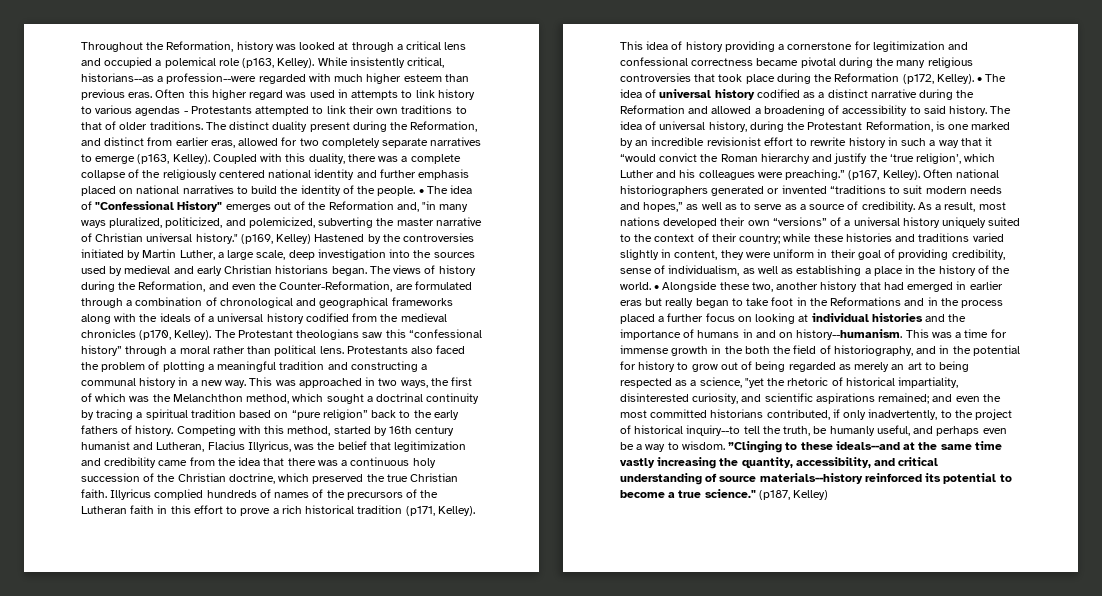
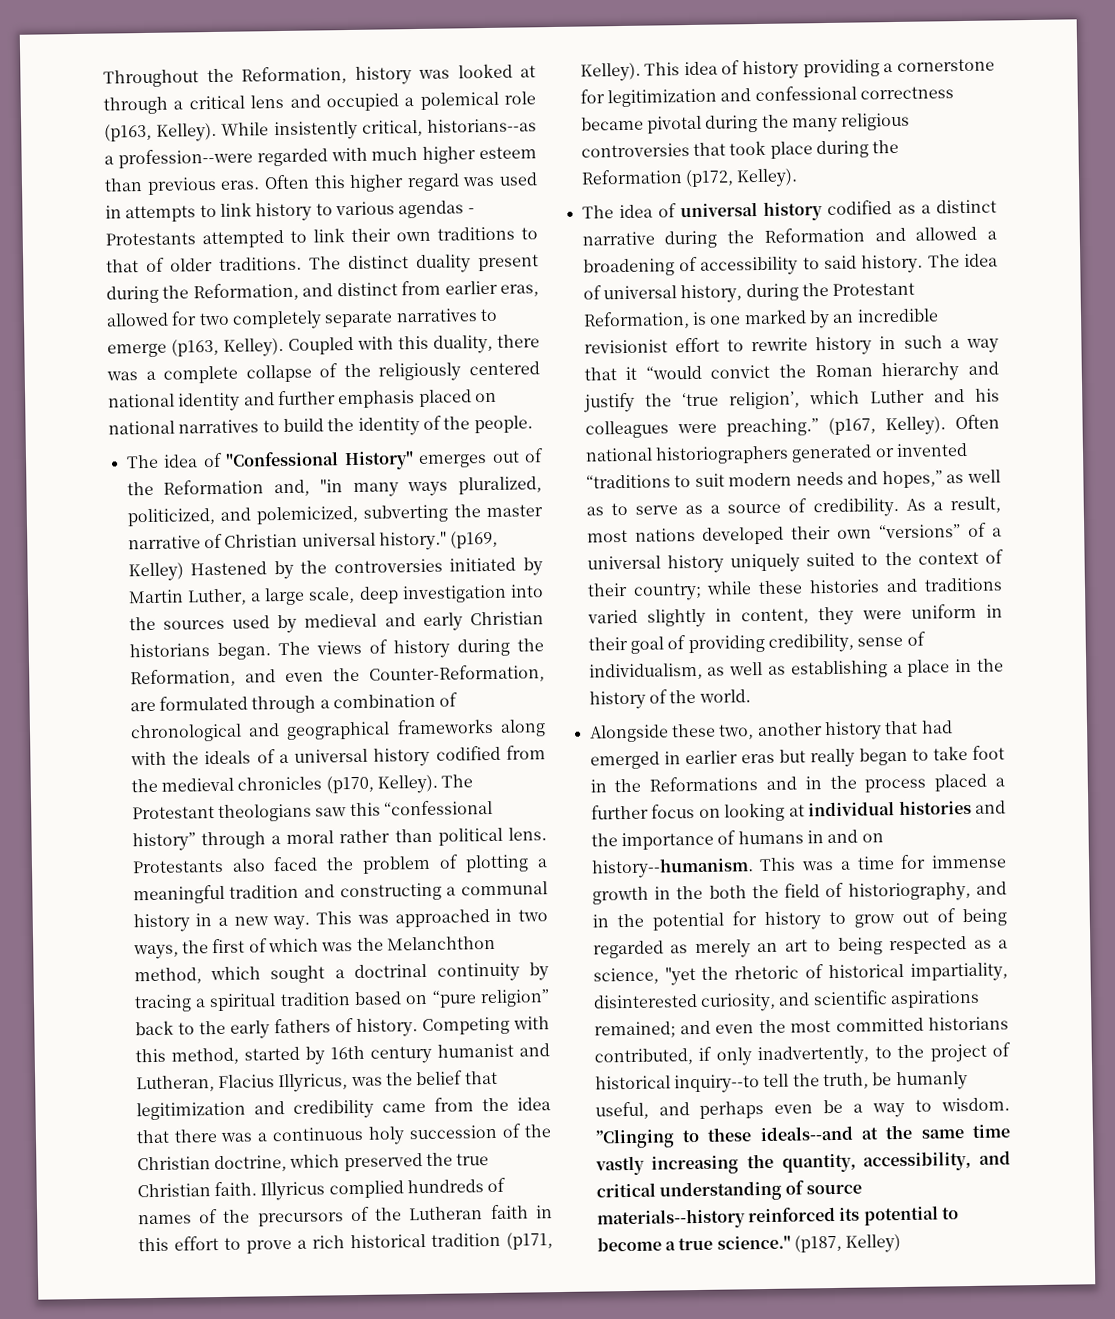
[418,189,424,194] • -> (533, 424) //
[977,77,983,82] • -> (799, 178) //
[654,285,660,290] • -> (751, 696) //

